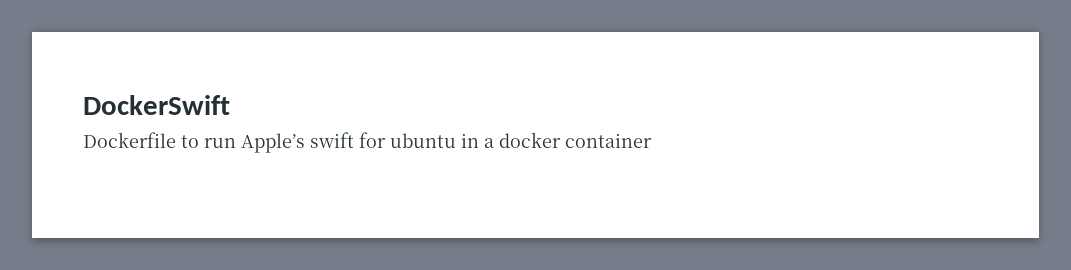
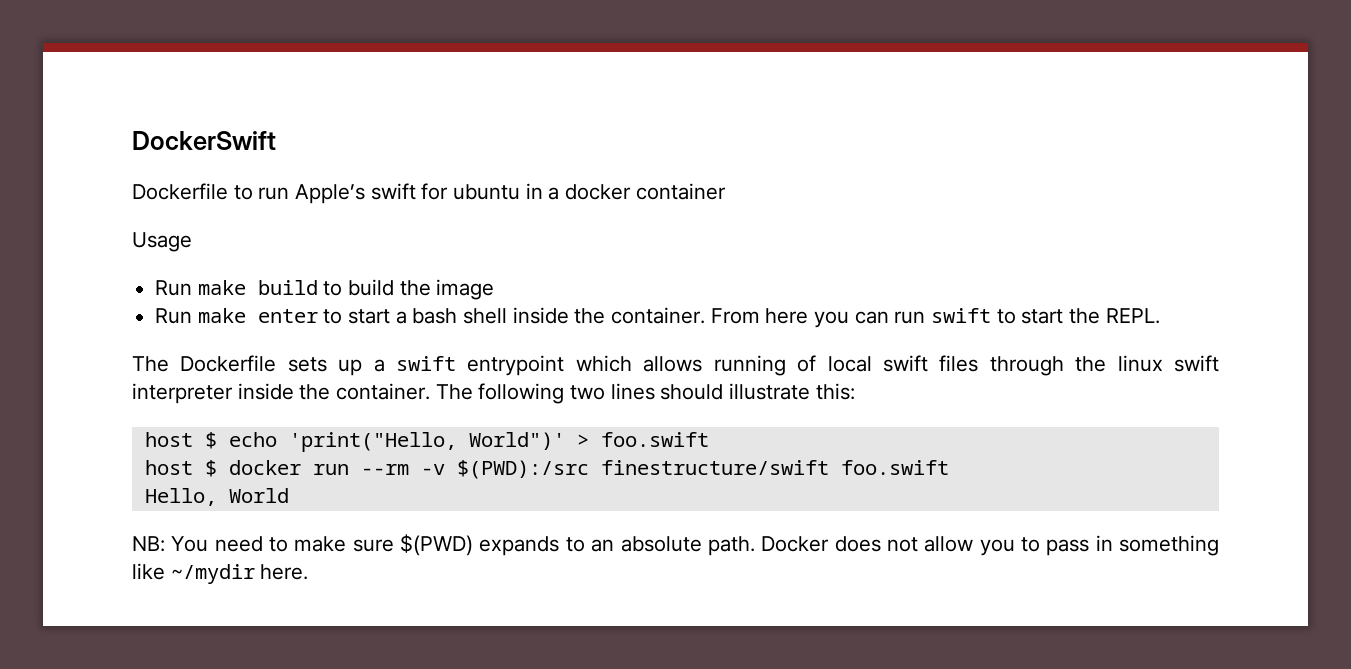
(652, 140) none -> [132,232,192,252] [155,279,495,300] [155,307,1160,328] [132,355,1219,376] [132,383,855,404] [144,432,709,452] [144,460,949,479] [144,488,289,506] [132,534,1220,556] [132,563,309,584] // Usage // Run make build to build the image // Run make enter to start a bash shell inside the container. From here you can run swift to start the REPL. // The Dockerfile sets up a swift entrypoint which allows running of local swift files through the linux swift interpreter inside the container. The following two lines should illustrate this: // host $ echo 'print("Hello, World")' > foo.swift // host $ docker run --rm -v $(PWD):/src finestructure/swift foo.swift // Hello, World // NB: You need to make sure $(PWD) expands to an absolute path. Docker does not allow you to pass in something like ~/mydir here.

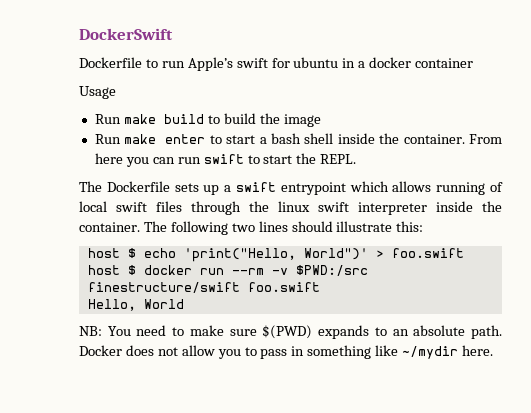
[456,460,589,479] $(PWD):/src -> [295,265,368,276] $PWD:/src

